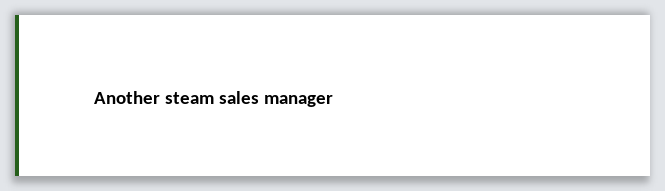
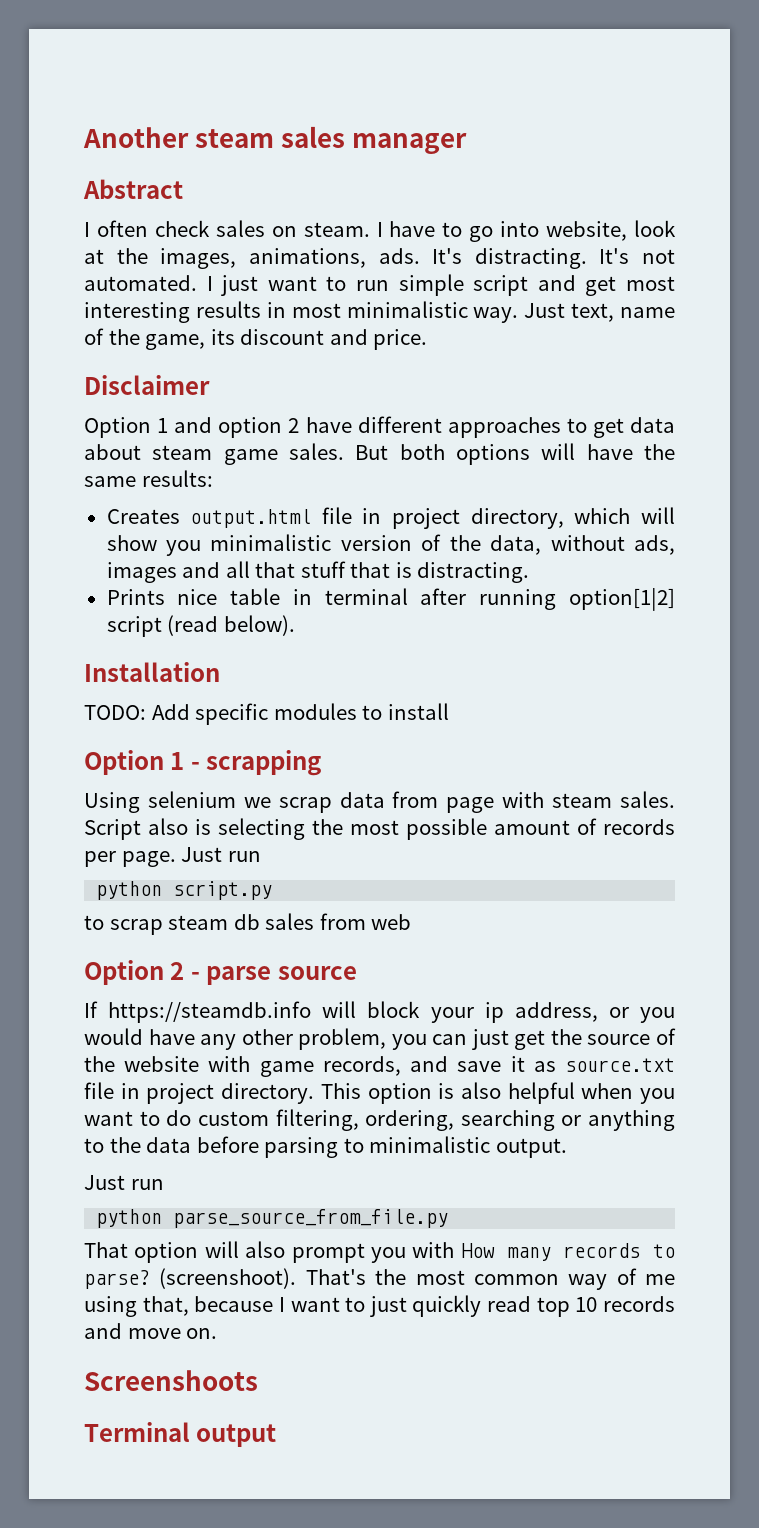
(333, 101) none -> [83,179,183,199] [84,220,677,242] [84,248,675,269] [84,274,676,296] [84,301,675,323] [84,328,428,350] [84,375,210,395] [84,416,676,438] [84,443,675,465] [84,470,213,487] [106,507,675,529] [106,534,676,556] [106,561,530,583] [106,588,675,611] [106,615,295,637] [84,662,220,682] [84,703,449,725] [84,750,322,776] [84,791,676,813] [84,818,675,840] [84,847,261,867] [96,881,273,900] [84,913,412,935] [84,960,357,985] [84,1001,675,1023] [84,1028,676,1050] [84,1056,675,1077] [84,1082,675,1104] [84,1109,675,1131] [84,1136,567,1158] [84,1175,164,1190] [96,1209,449,1228] [84,1241,675,1263] [84,1268,675,1290] [84,1295,675,1317] [84,1323,218,1339] [84,1370,258,1391] [84,1422,277,1447] // Abstract // I often check sales on steam. I have to go into website, look at the images, animations, ads. It's distracting. It's not automated. I just want to run simple script and get most interesting results in most minimalistic way. Just text, name of the game, its discount and price. // Disclaimer // Option 1 and option 2 have different approaches to get data about steam game sales. But both options will have the same results: // Creates output.html file in project directory, which will show you minimalistic version of the data, without ads, images and all that stuff that is distracting. // Prints nice table in terminal after running option[1|2] script (read below). // Installation // TODO: Add specific modules to install // Option 1 - scrapping // Using selenium we scrap data from page with steam sales. Script also is selecting the most possible amount of records per page. Just run // python script.py // to scrap steam db sales from web // Option 2 - parse source // If https://steamdb.info will block your ip address, or you would have any other problem, you can just get the source of the website with game records, and save it as source.txt file in project directory. This option is also helpful when you want to do custom filtering, ordering, searching or anything to the data before parsing to minimalistic output. // Just run // python parse_source_from_file.py // That option will also prompt you with How many records to parse? (screenshoot). That's the most common way of me using that, because I want to just quickly read top 10 records and move on. // Screenshoots // Terminal output

